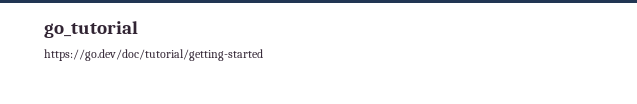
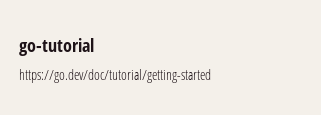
[44,21,138,38] go_tutorial -> [19,38,94,56] go-tutorial

